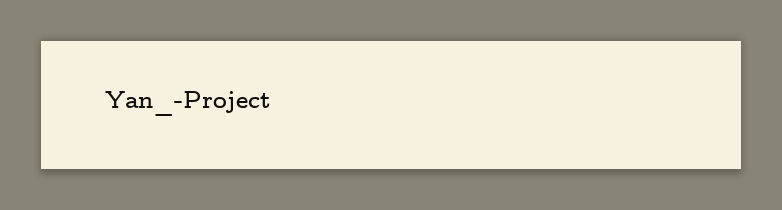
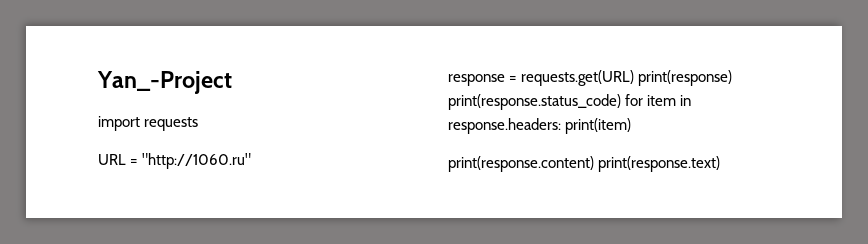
(271, 103) none -> [98,116,199,131] [98,153,252,169] [448,70,733,86] [448,94,692,110] [448,118,632,134] [448,156,721,172] // import requests // URL = "http://1060.ru" // response = requests.get(URL) print(response) print(response.status_code) for item in response.headers: print(item) // print(response.content) print(response.text)

